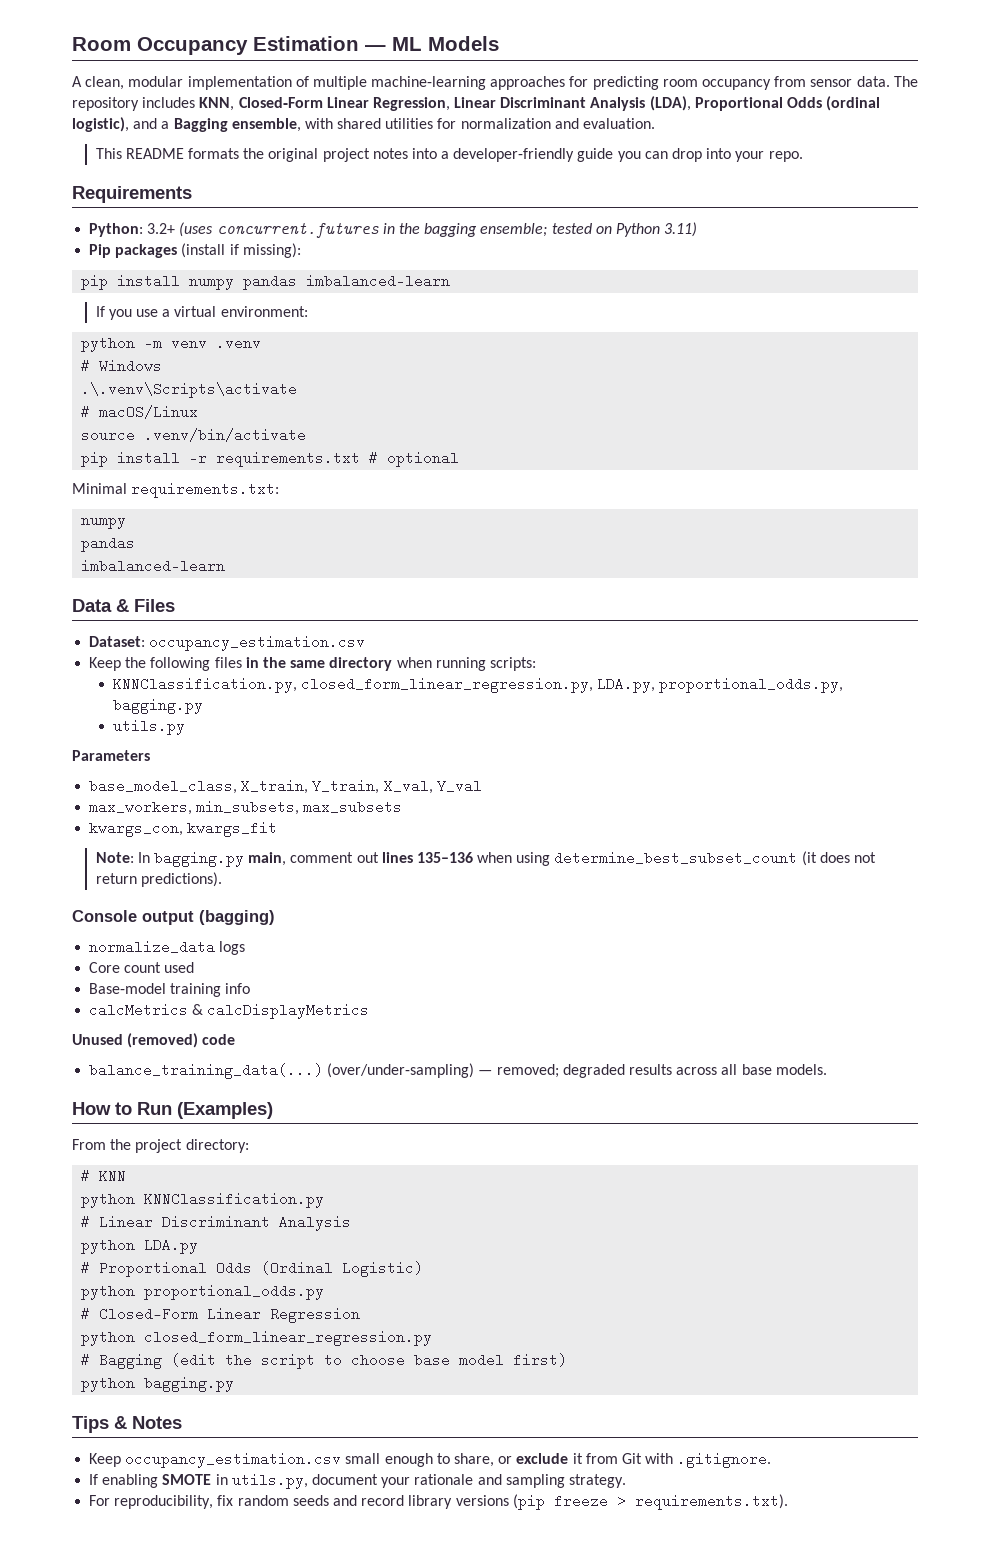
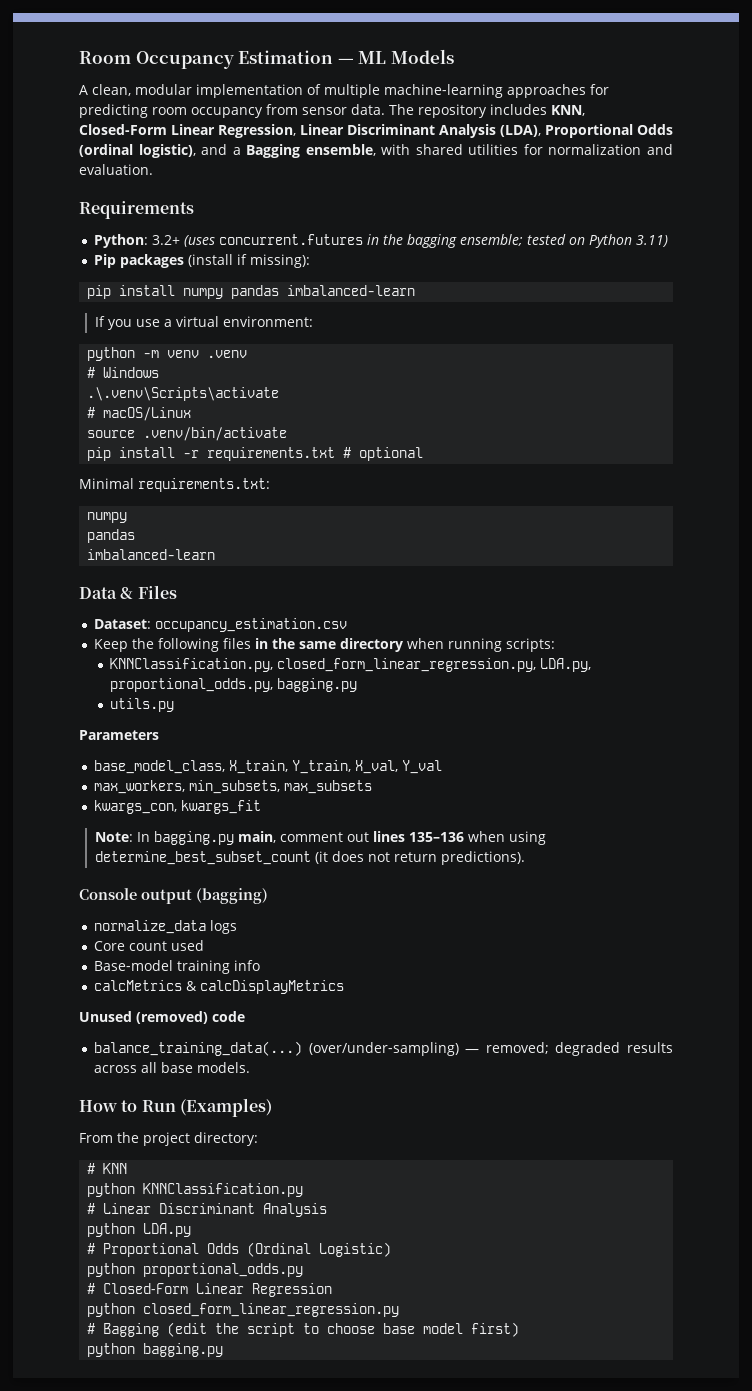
[95,148,803,162] // This README formats the original project notes into a developer‑friendly guide you can drop into your repo. -> (153, 169) none
[72,1416,182,1433] [89,1452,772,1468] [89,1473,626,1489] [89,1494,788,1510] // Tips & Notes // Keep occupancy_estimation.csv small enough to share, or exclude it from Git with .gitignore. // If enabling SMOTE in utils.py, document your rationale and sampling strategy. // For reproducibility, fix random seeds and record library versions (pip freeze > requirements.txt). -> (224, 1350) none

